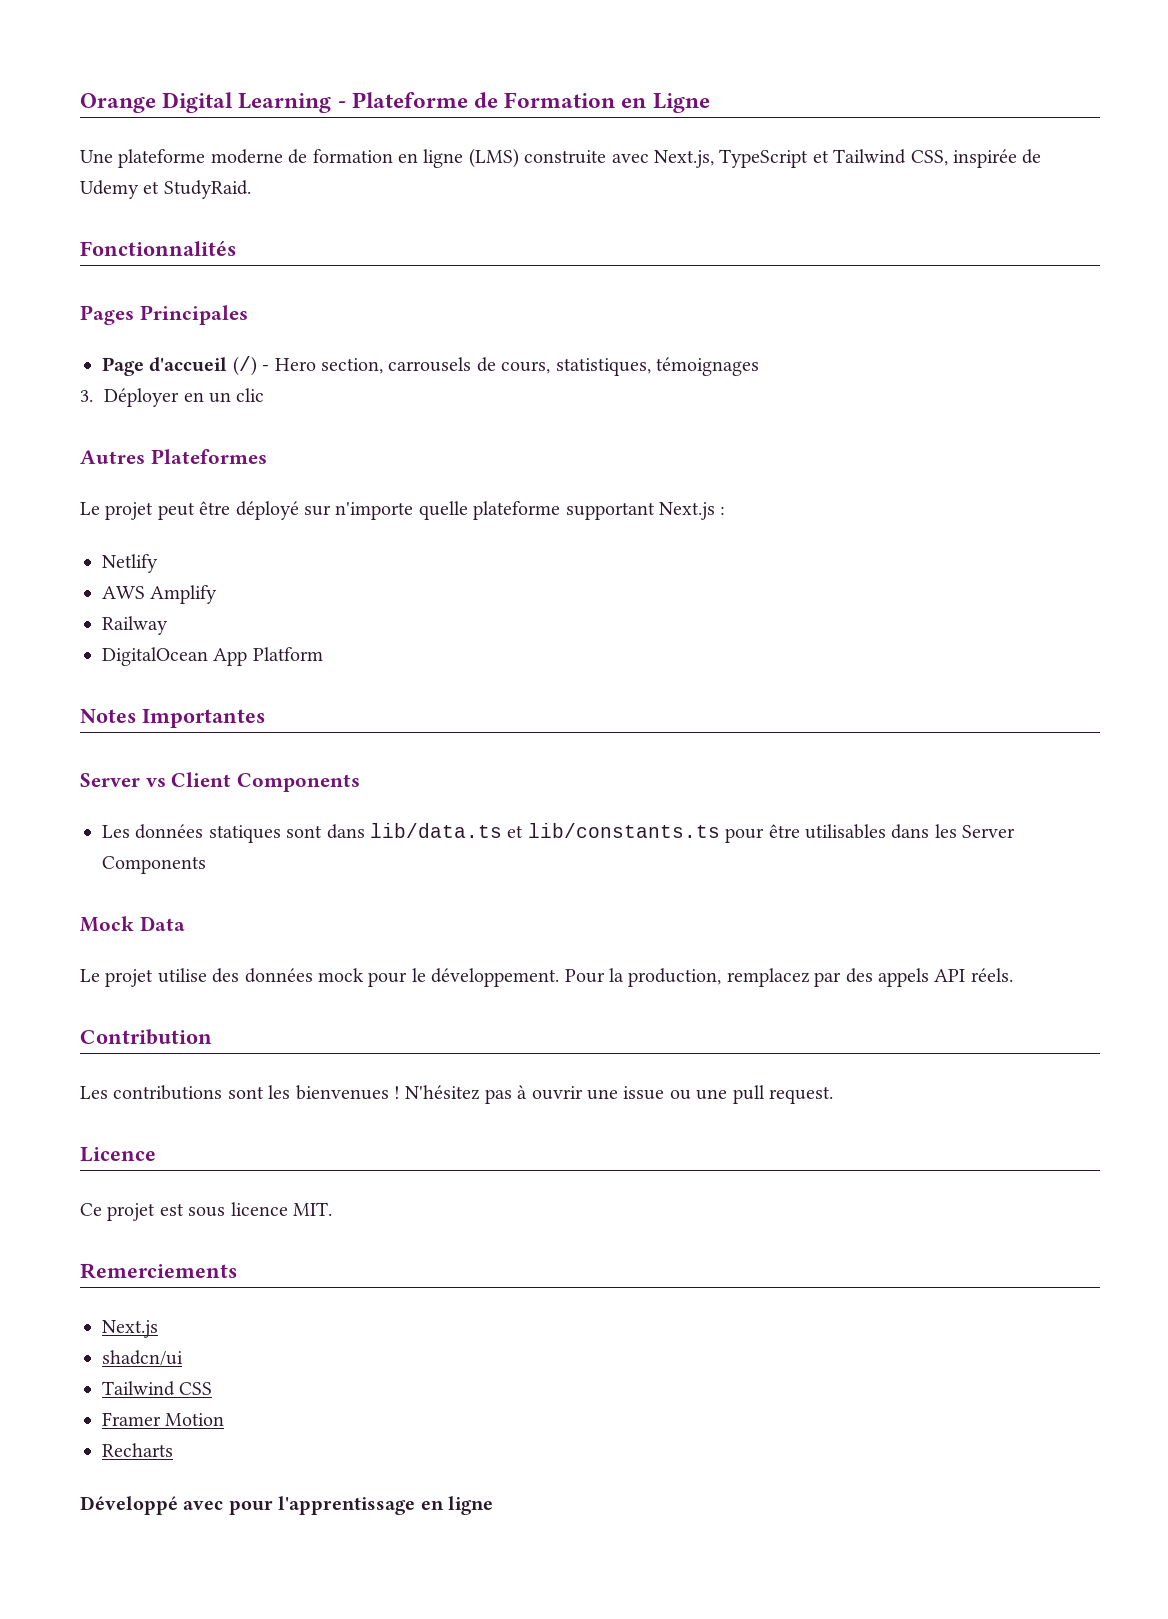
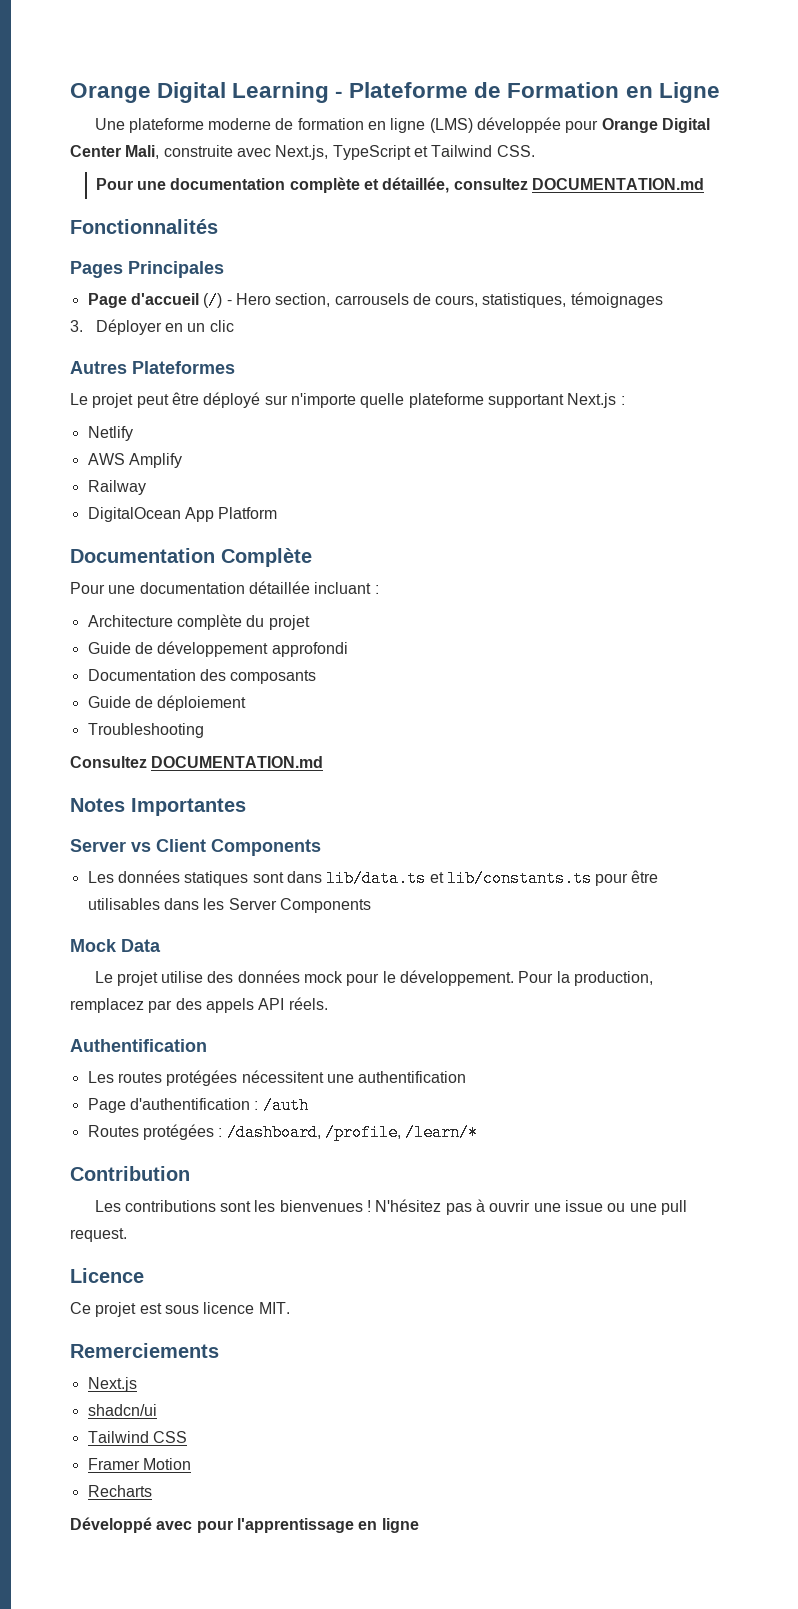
(519, 158) none -> [477,117,711,133] [70,145,160,159] développée pour Orange Digital Center Mali,
[910,149,1042,168] [80,180,251,199] CSS, inspirée de Udemy et StudyRaid. -> [496,145,535,157] [95,177,705,193] CSS. // Pour une documentation complète et détaillée, consultez DOCUMENTATION.md
(323, 654) none -> [70,548,312,567] [70,581,379,594] [87,614,310,630] [87,641,348,657] [87,669,317,684] [87,695,247,711] [87,723,204,738] [70,756,324,768] // Documentation Complète // Pour une documentation détaillée incluant : // Architecture complète du projet // Guide de développement approfondi // Documentation des composants // Guide de déploiement // Troubleshooting // Consultez DOCUMENTATION.md
(1013, 975) none -> [70,1039,207,1052] [87,1070,467,1086] [87,1097,309,1114] [87,1124,479,1141] // Authentification // Les routes protégées nécessitent une authentification // Page d'authentification : /auth // Routes protégées : /dashboard, /profile, /learn/*

